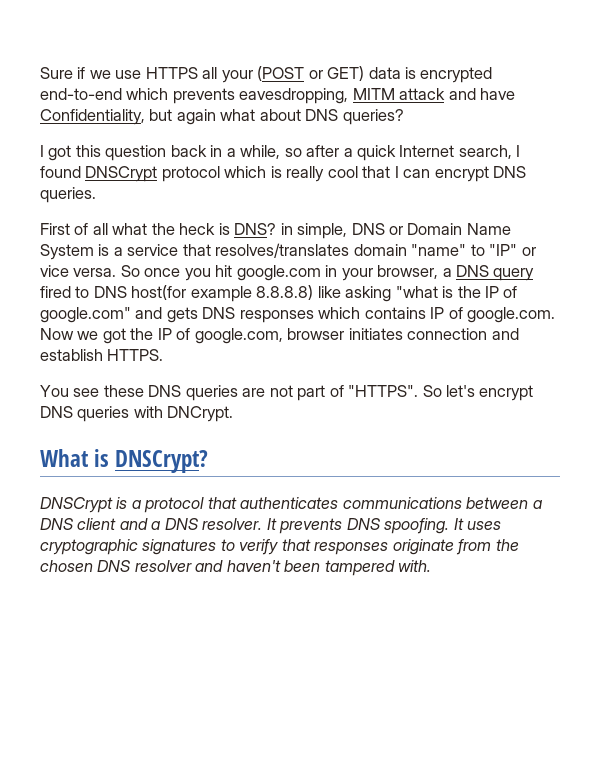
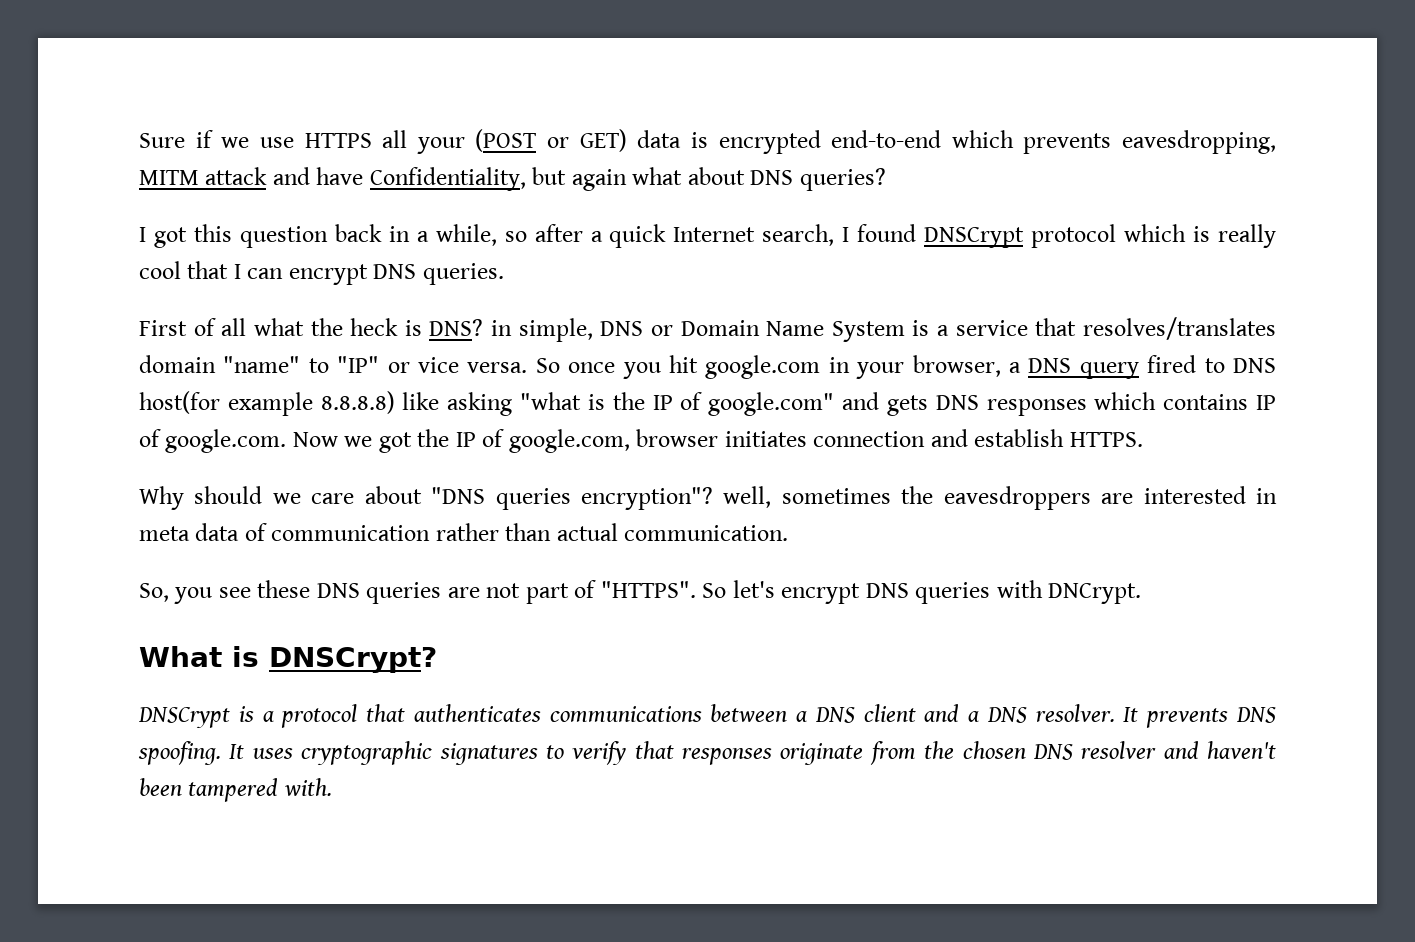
[40,385,69,397] You -> [139,486,1277,510] [139,523,789,541] [139,583,213,604] Why should we care about "DNS queries encryption"? well, sometimes the eavesdroppers are interested in meta data of communication rather than actual communication. // So, you

